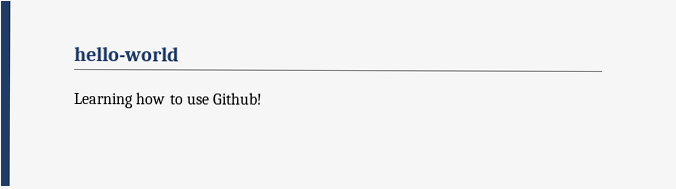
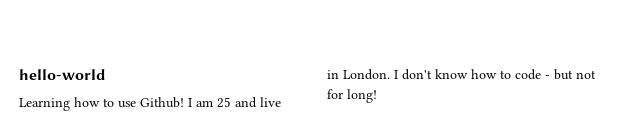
(264, 98) none -> [188,97,281,108] [327,69,596,80] [327,89,377,103] I am 25 and live in London. I don't know how to code - but not for long!

